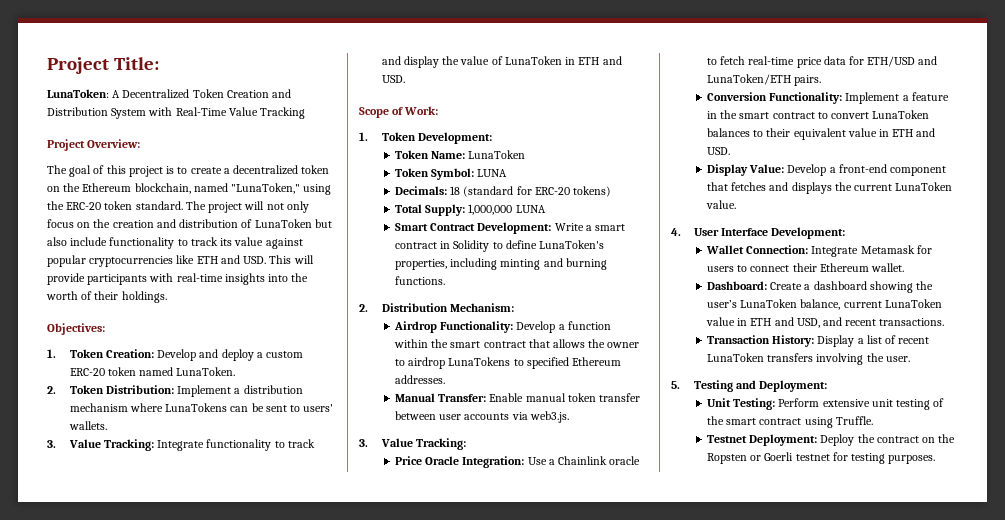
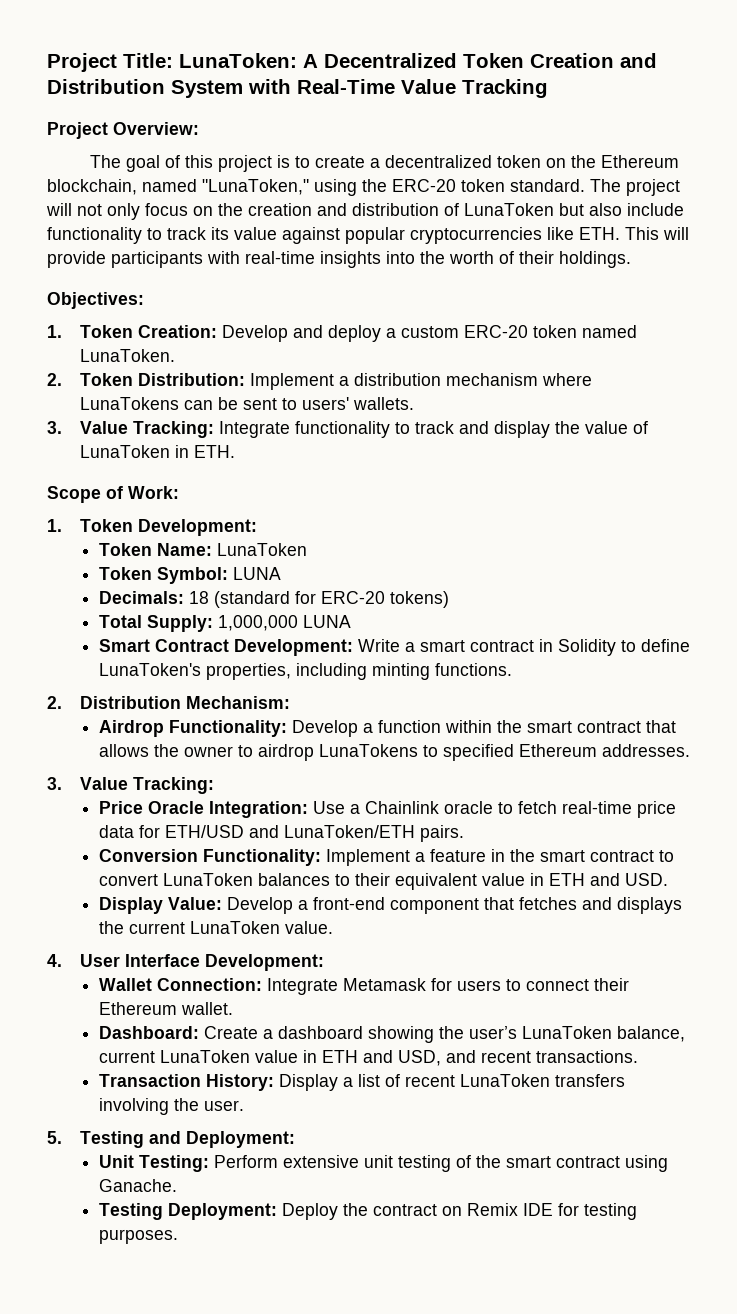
(159, 63) // -> (173, 60) none
[196,255,267,264] ETH and USD. -> [579,227,620,240] ETH.
[578,56,622,65] [381,75,405,83] ETH and USD. -> [193,445,235,458] ETH.
[543,258,607,270] and burning -> (430, 671) none
[394,393,641,402] [394,411,569,423] // Manual Transfer: Enable manual token transfer between user accounts via web3.js. -> (690, 750) none
[835,416,873,425] [706,435,747,443] Truffle. // Testnet -> [98,1179,177,1192] [98,1203,163,1220] Ganache. // Testing
[938,434,956,443] [706,452,830,464] the Ropsten or Goerli testnet -> [466,1203,553,1216] Remix IDE

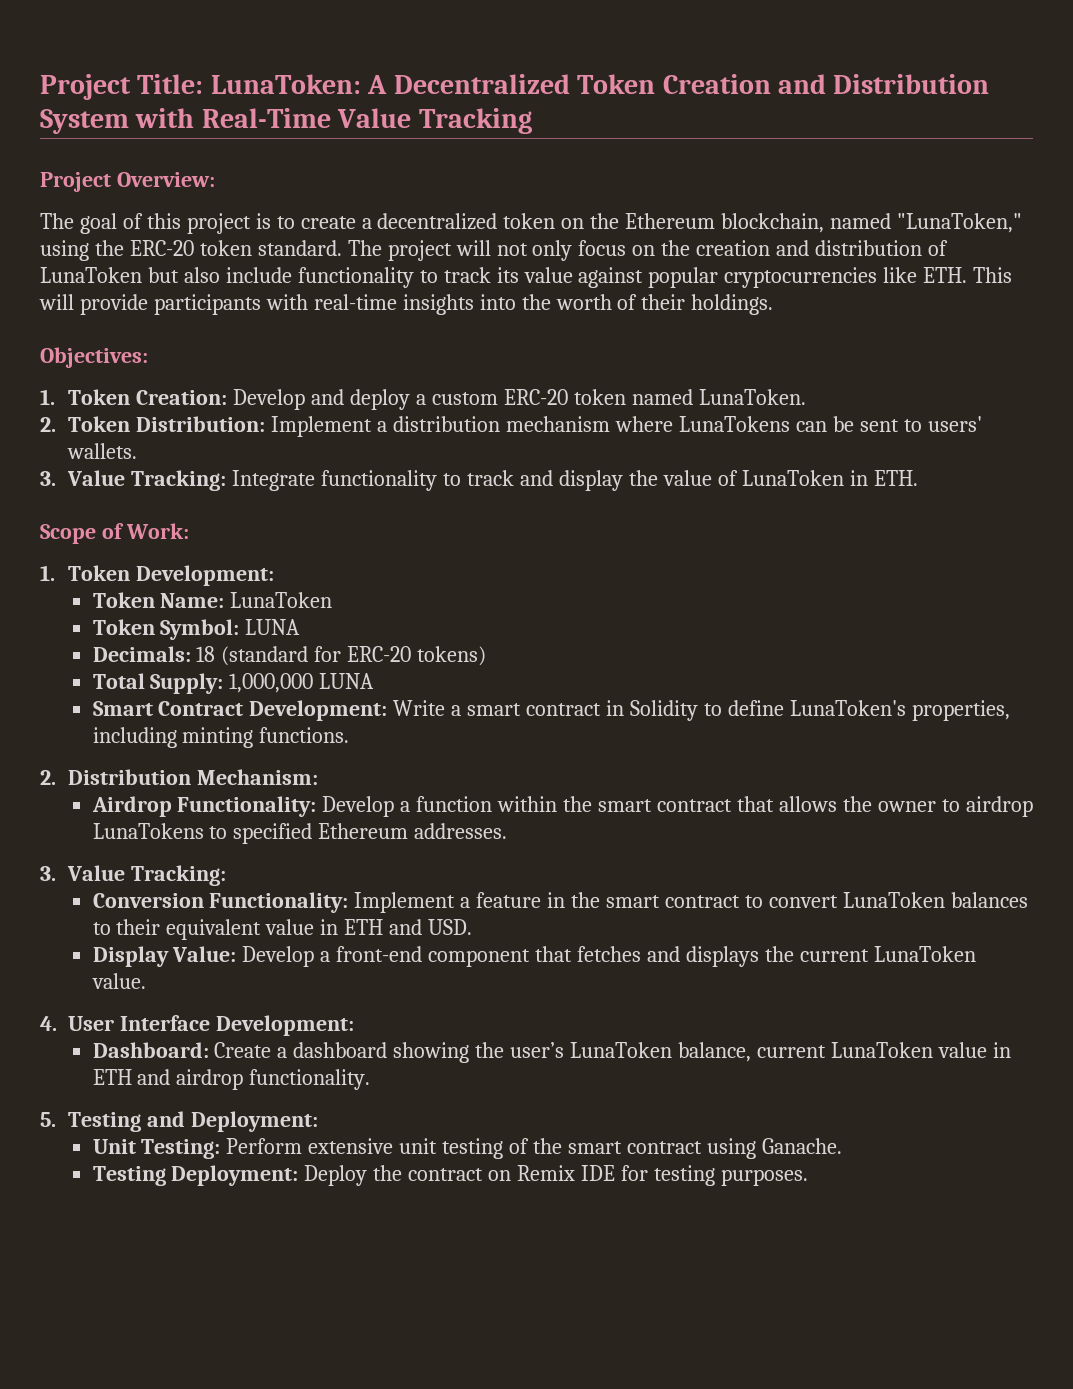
[98,801,676,818] [98,825,464,842] // Price Oracle Integration: Use a Chainlink oracle to fetch real-time price data for ETH/USD and LunaToken/ETH pairs. -> (227, 875) none
[98,978,629,995] [98,1002,233,1015] // Wallet Connection: Integrate Metamask for users to connect their Ethereum wallet. -> (355, 1025) none
[397,1050,638,1066] [98,1074,625,1091] [98,1098,244,1115] USD, and recent transactions. // Transaction History: Display a list of recent LunaToken transfers involving the user. -> [176,1069,371,1090] airdrop functionality.

